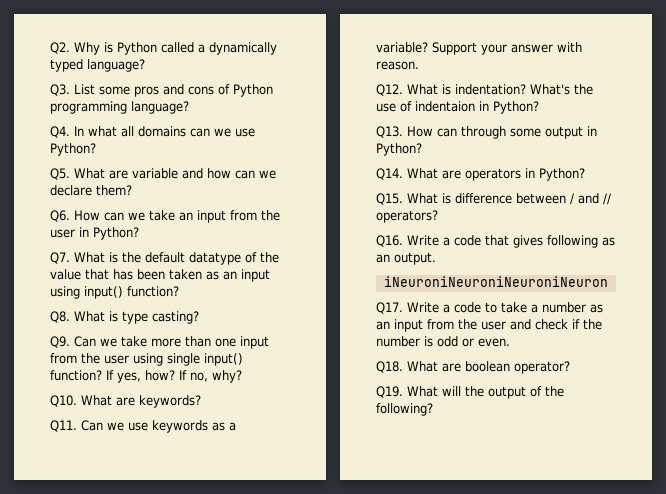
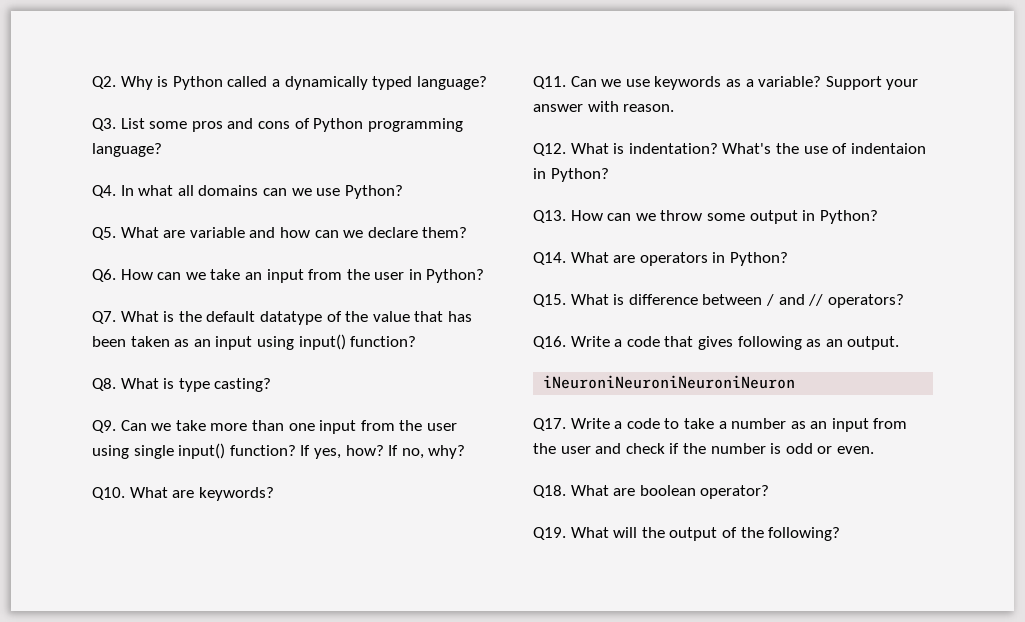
[461,126,506,139] through -> [635,210,703,221] we throw

